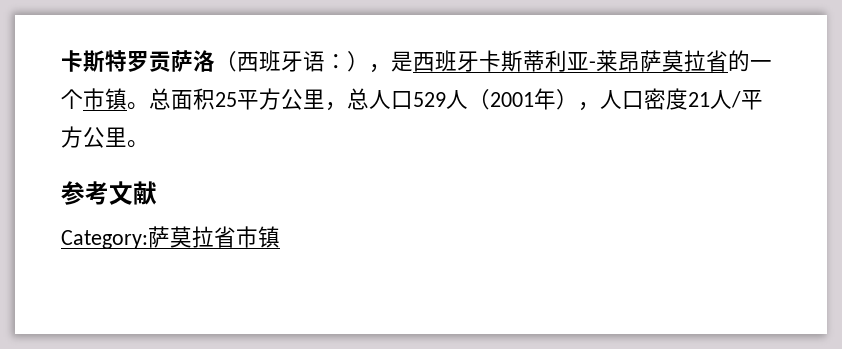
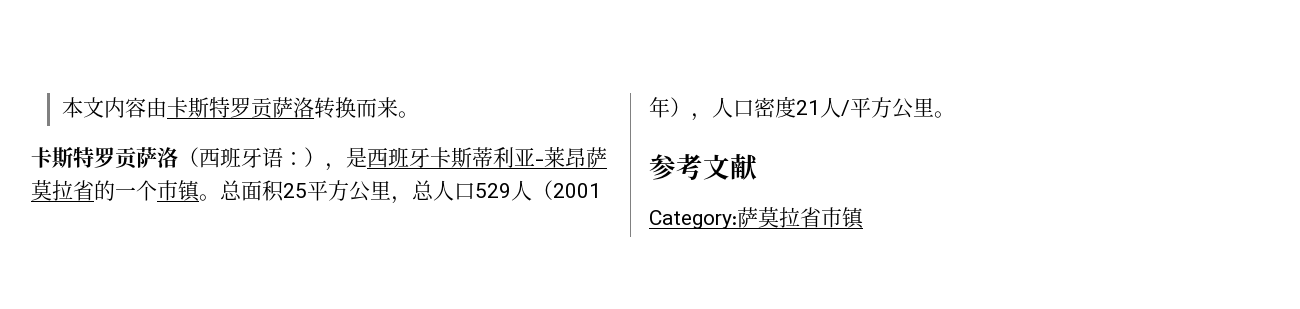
(61, 61) none -> [61,97,419,119] 本文内容由卡斯特罗贡萨洛转换而来。 //

